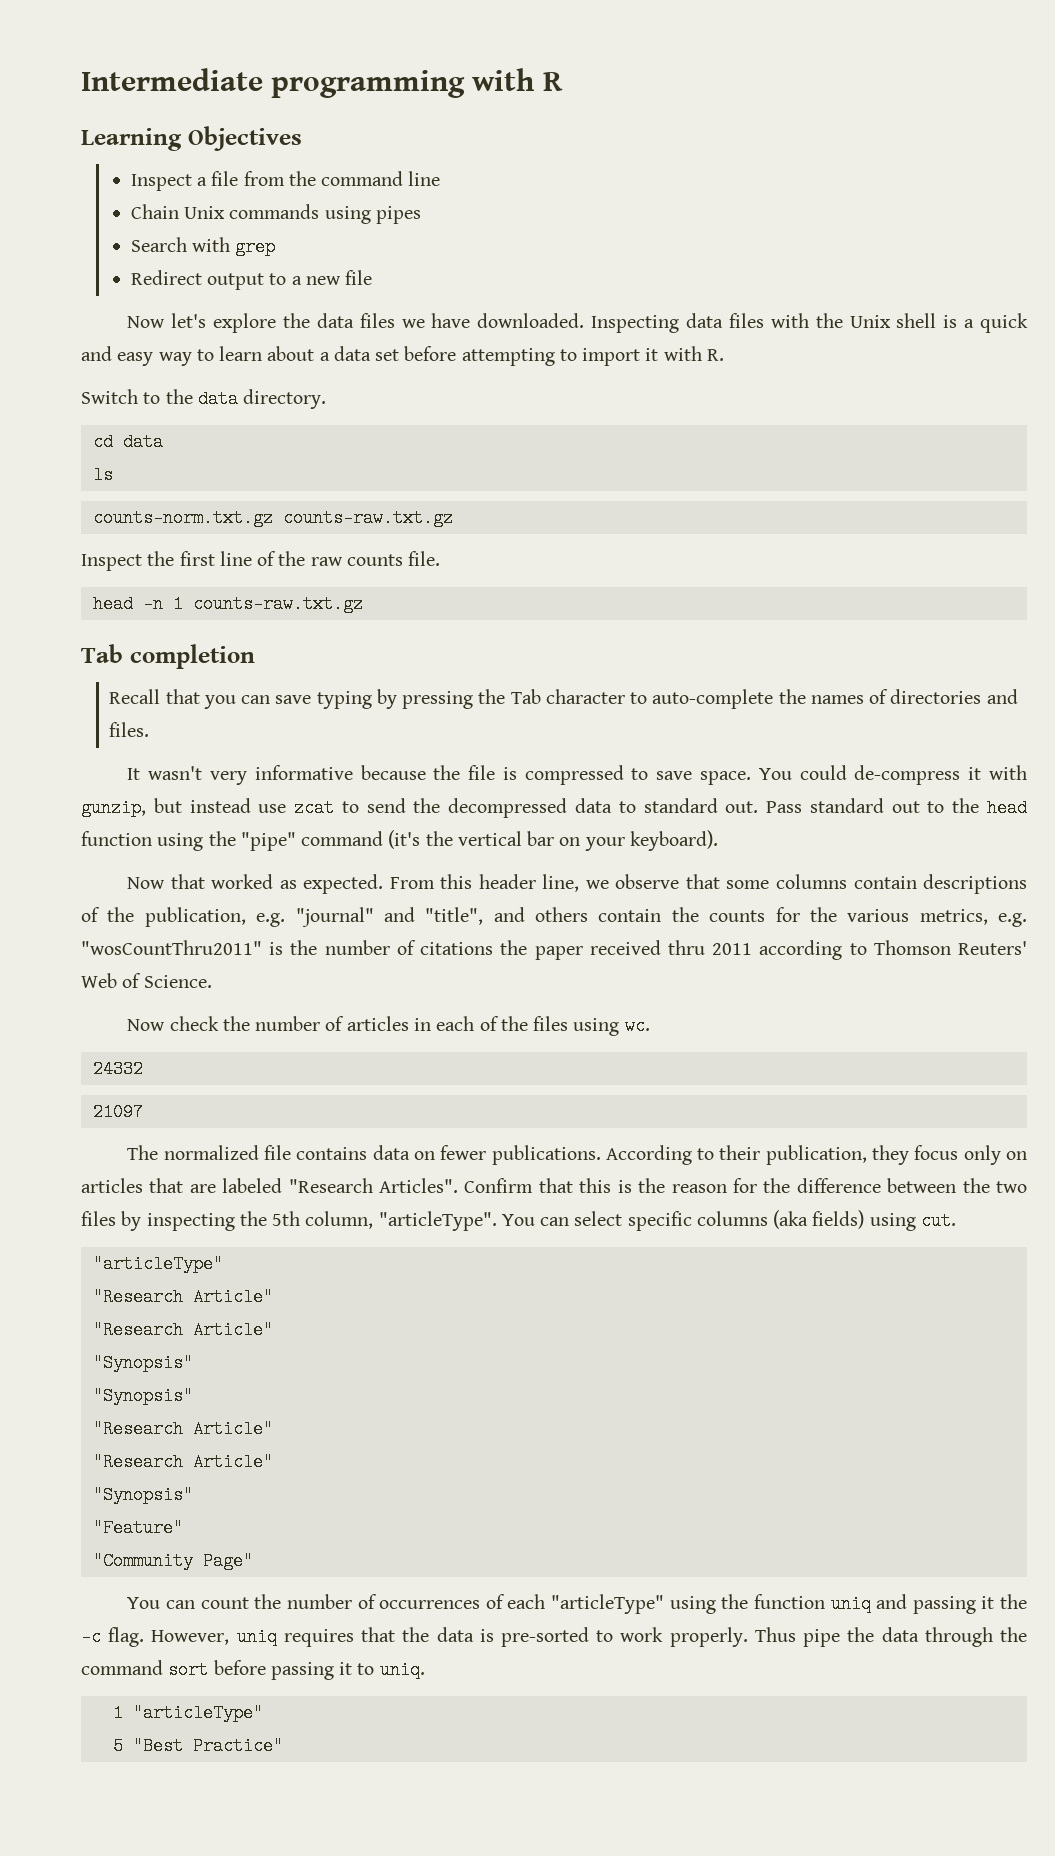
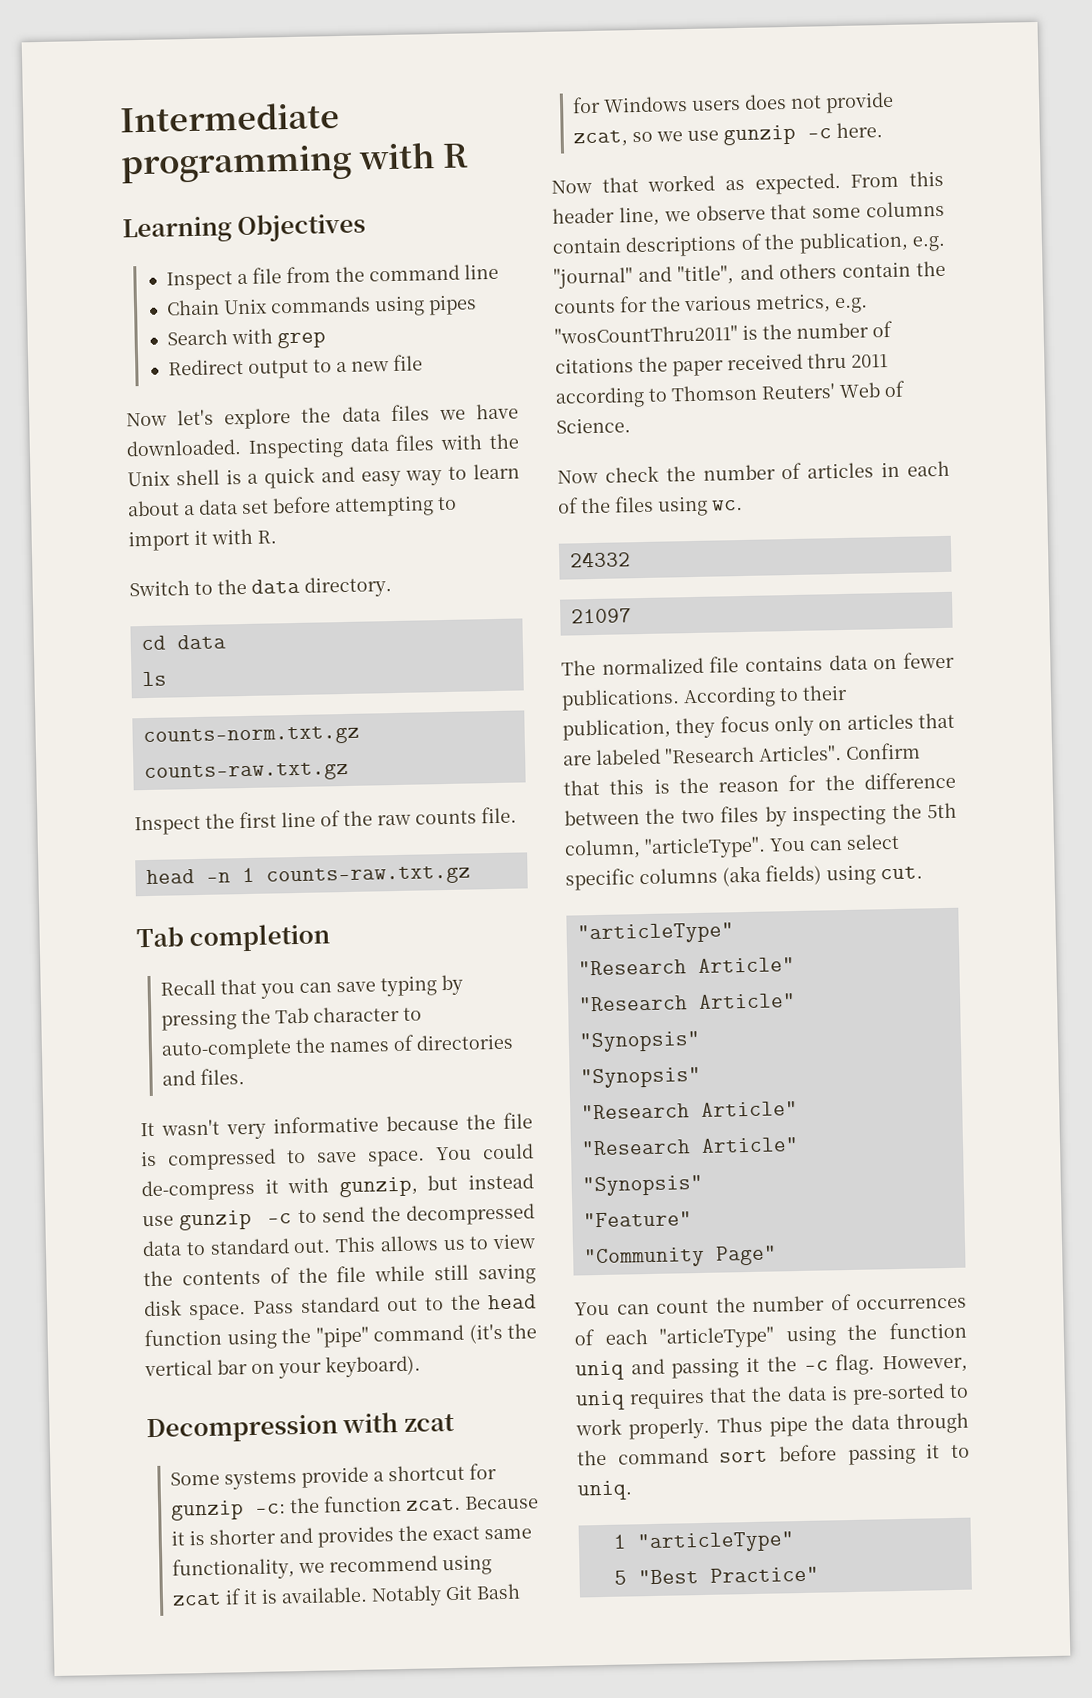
[294,799,335,817] zcat -> [179,1209,293,1231] gunzip -c
(759, 807) none -> [335,1233,536,1253] [143,1263,536,1287] [143,1299,246,1321] This allows us to view the contents of the file while still saving disk space.
(718, 840) none -> [146,1412,455,1444] [169,1463,497,1490] [170,1495,539,1521] [170,1525,532,1548] [171,1554,492,1581] [171,1583,521,1607] [571,91,894,114] [572,122,883,148] // Decompression with zcat // Some systems provide a shortcut for gunzip -c: the function zcat. Because it is shorter and provides the exact same functionality, we recommend using zcat if it is available. Notably Git Bash for Windows users does not provide zcat, so we use gunzip -c here.

